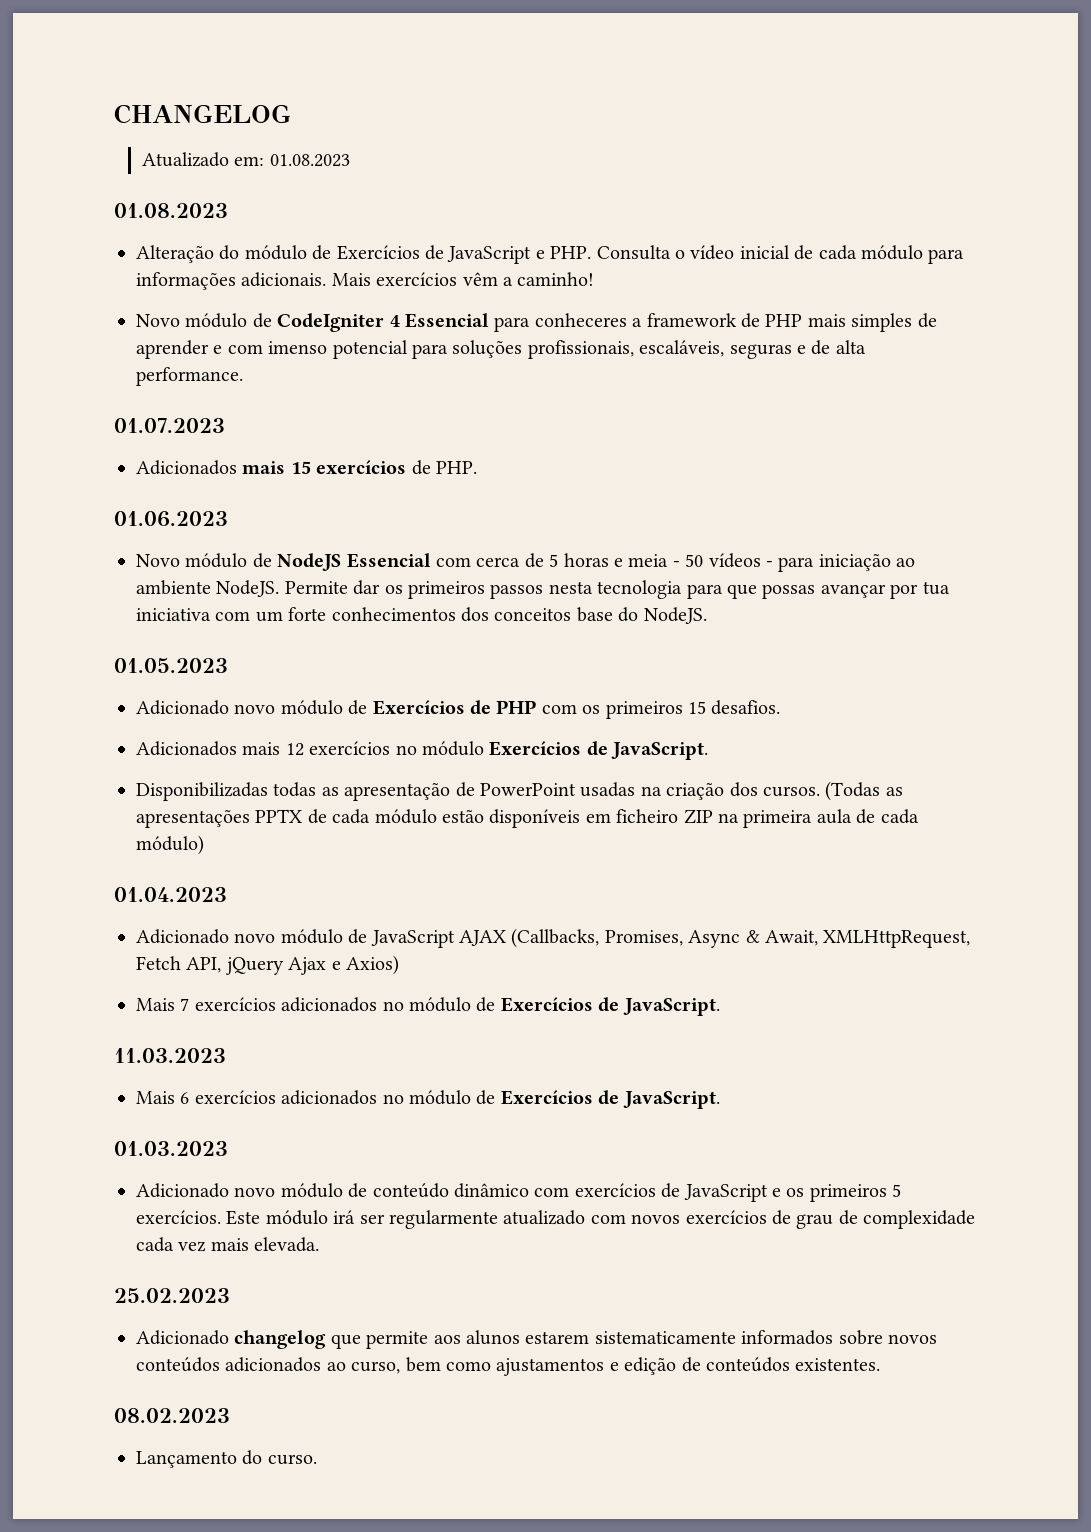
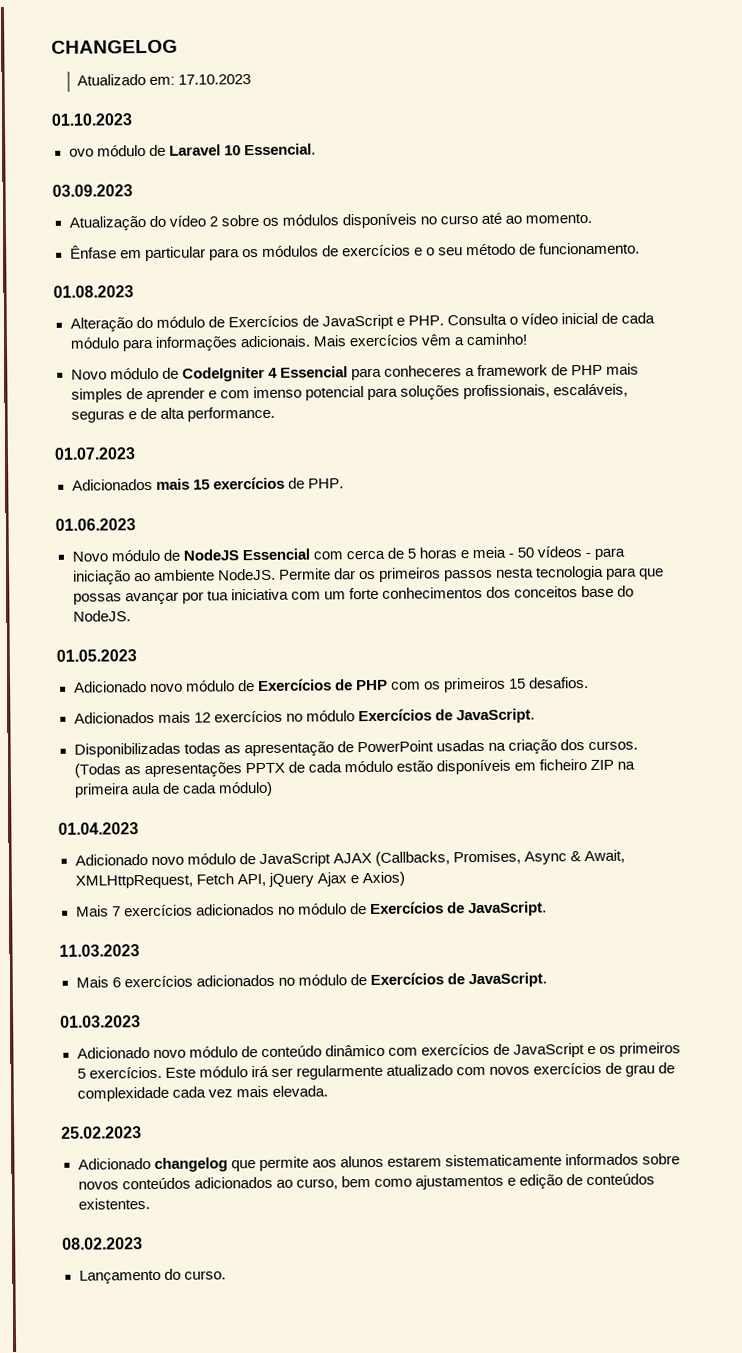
[269,154,350,167] 01.08.2023 -> [178,74,252,85] [51,113,132,126] [68,143,316,157] [52,184,133,197] [68,212,593,231] [69,242,641,262] 17.10.2023 // 01.10.2023 // ovo módulo de Laravel 10 Essencial. // 03.09.2023 // Atualização do vídeo 2 sobre os módulos disponíveis no curso até ao momento. // Ênfase em particular para os módulos de exercícios e o seu método de funcionamento.

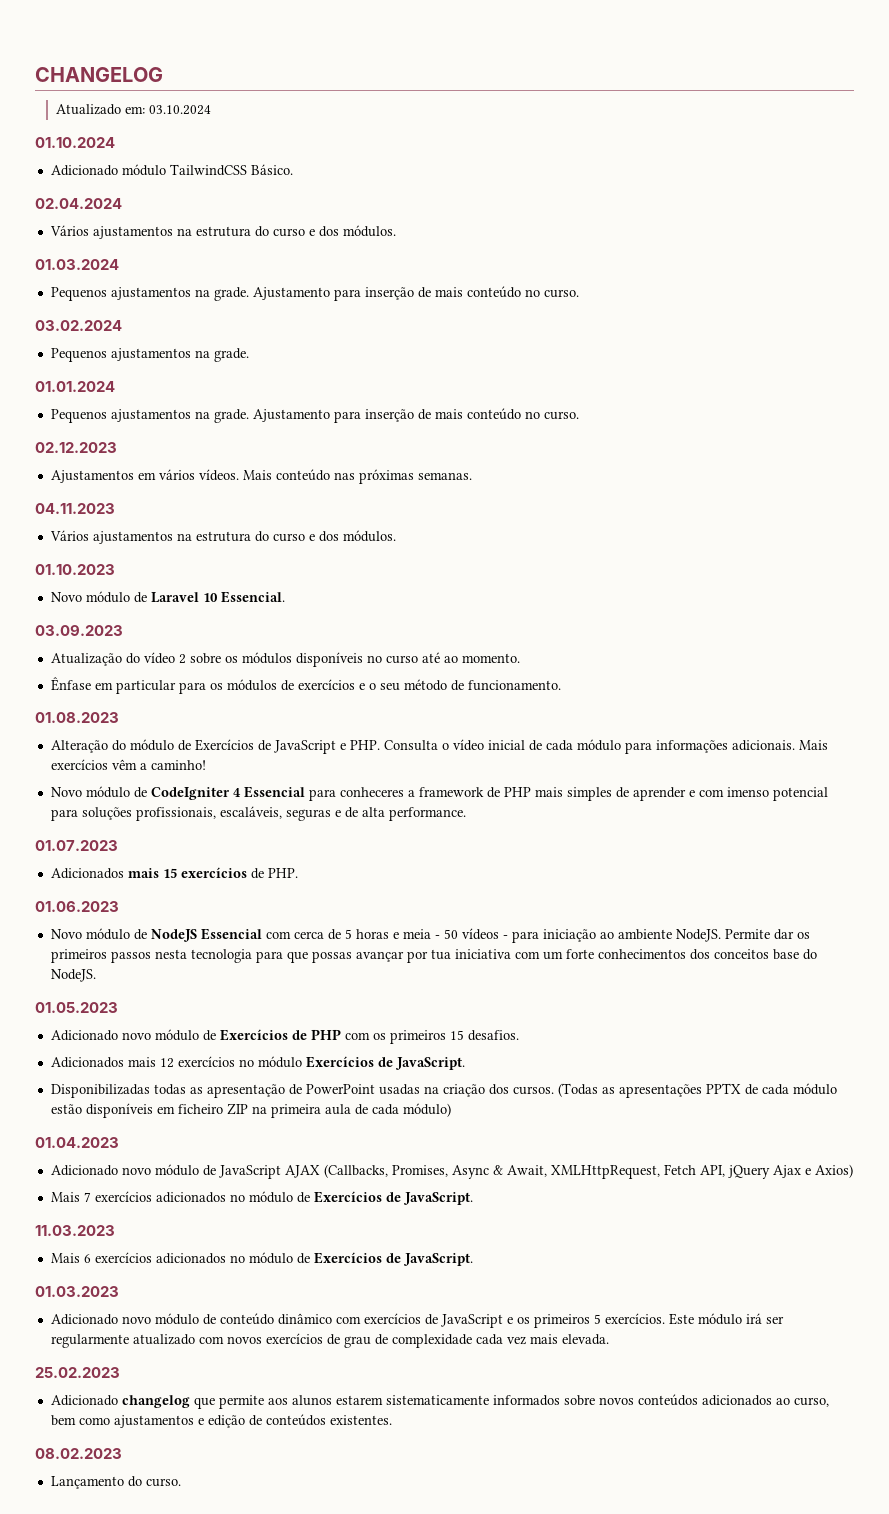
[178,74,252,85] 17.10.2023 -> [148,105,211,115] [35,137,115,148] [50,164,293,176] [35,198,122,209] [49,225,396,239] [35,259,119,270] [50,286,579,301] [35,320,122,331] [50,348,249,362] [35,381,115,392] [50,408,579,423] [35,442,117,453] [50,469,472,484] [35,503,115,514] [49,530,396,544] 03.10.2024 // 01.10.2024 // Adicionado módulo TailwindCSS Básico. // 02.04.2024 // Vários ajustamentos na estrutura do curso e dos módulos. // 01.03.2024 // Pequenos ajustamentos na grade. Ajustamento para inserção de mais conteúdo no curso. // 03.02.2024 // Pequenos ajustamentos na grade. // 01.01.2024 // Pequenos ajustamentos na grade. Ajustamento para inserção de mais conteúdo no curso. // 02.12.2023 // Ajustamentos em vários vídeos. Mais conteúdo nas próximas semanas. // 04.11.2023 // Vários ajustamentos na estrutura do curso e dos módulos.
[68,148,94,157] ovo -> [50,592,82,602] Novo

